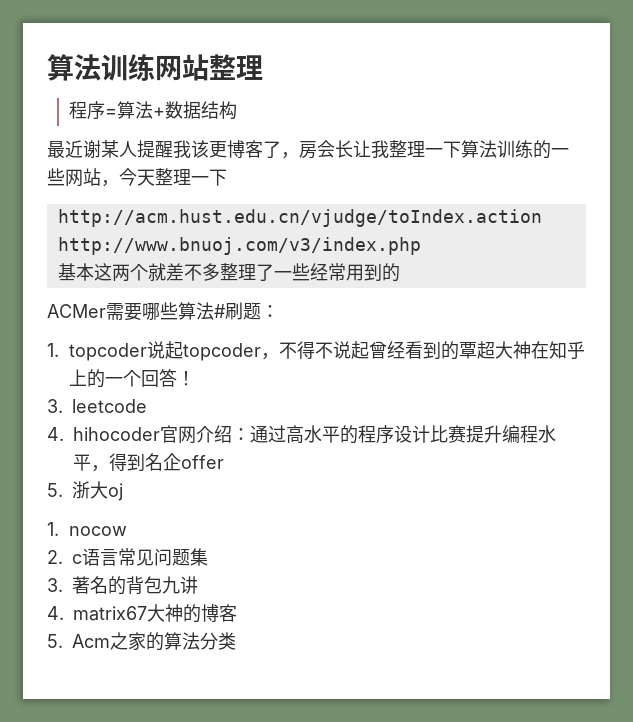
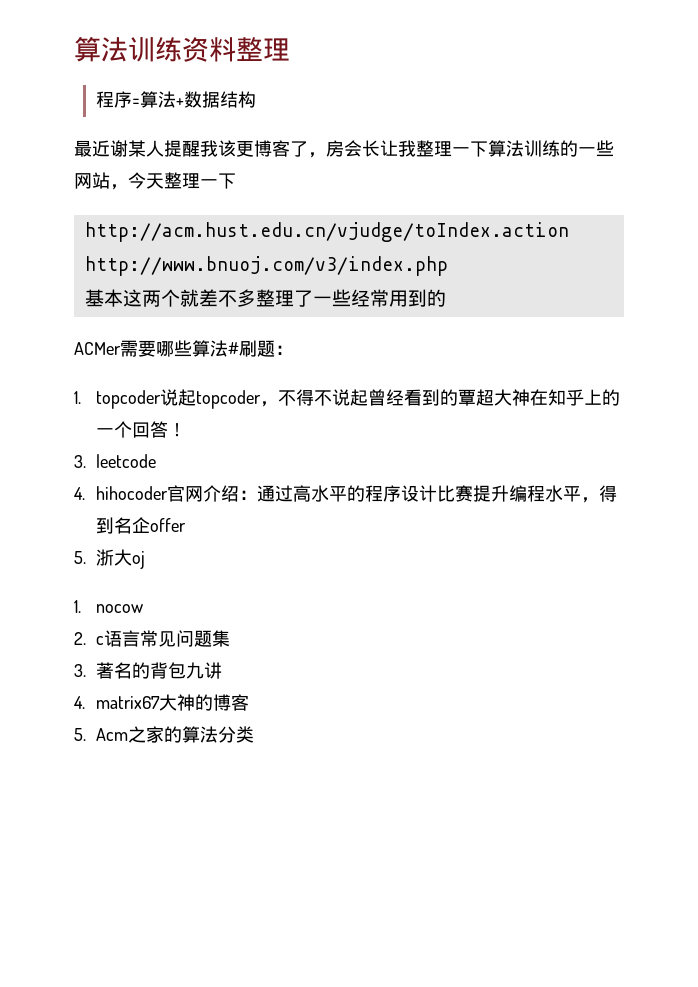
[47,54,209,81] 算法训练网站 -> [74,36,236,62] 算法训练资料

